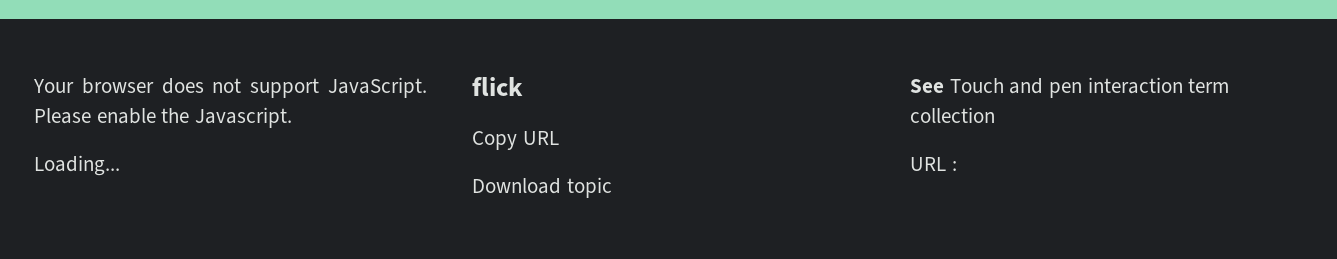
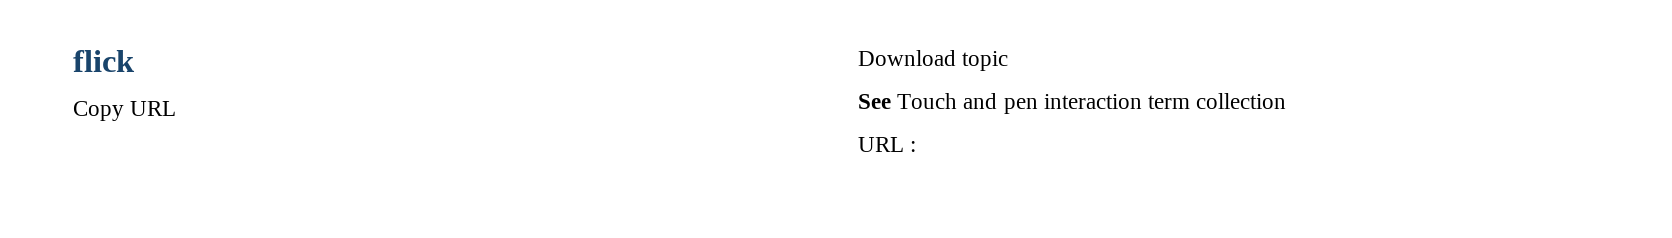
[33,77,427,98] [34,107,293,128] [34,155,120,176] Your browser does not support JavaScript. Please enable the Javascript. // Loading... // -> (73, 61) none

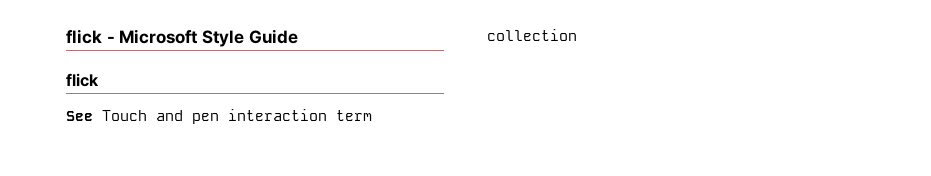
[73,50,135,72] [73,101,177,121] [858,50,1009,71] flick // Copy URL // Download topic -> [66,29,298,47] [66,73,99,87] flick - Microsoft Style Guide // flick
[858,137,917,152] // URL : -> (577, 35) none

